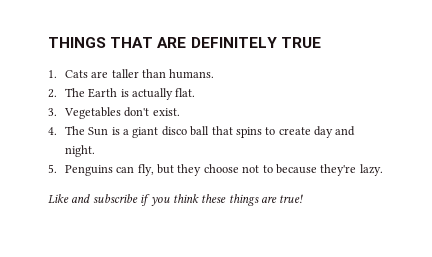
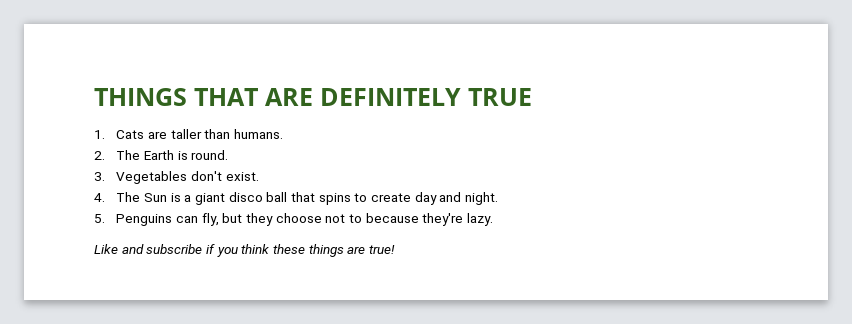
[131,88,196,100] actually flat. -> [191,150,229,160] round.

